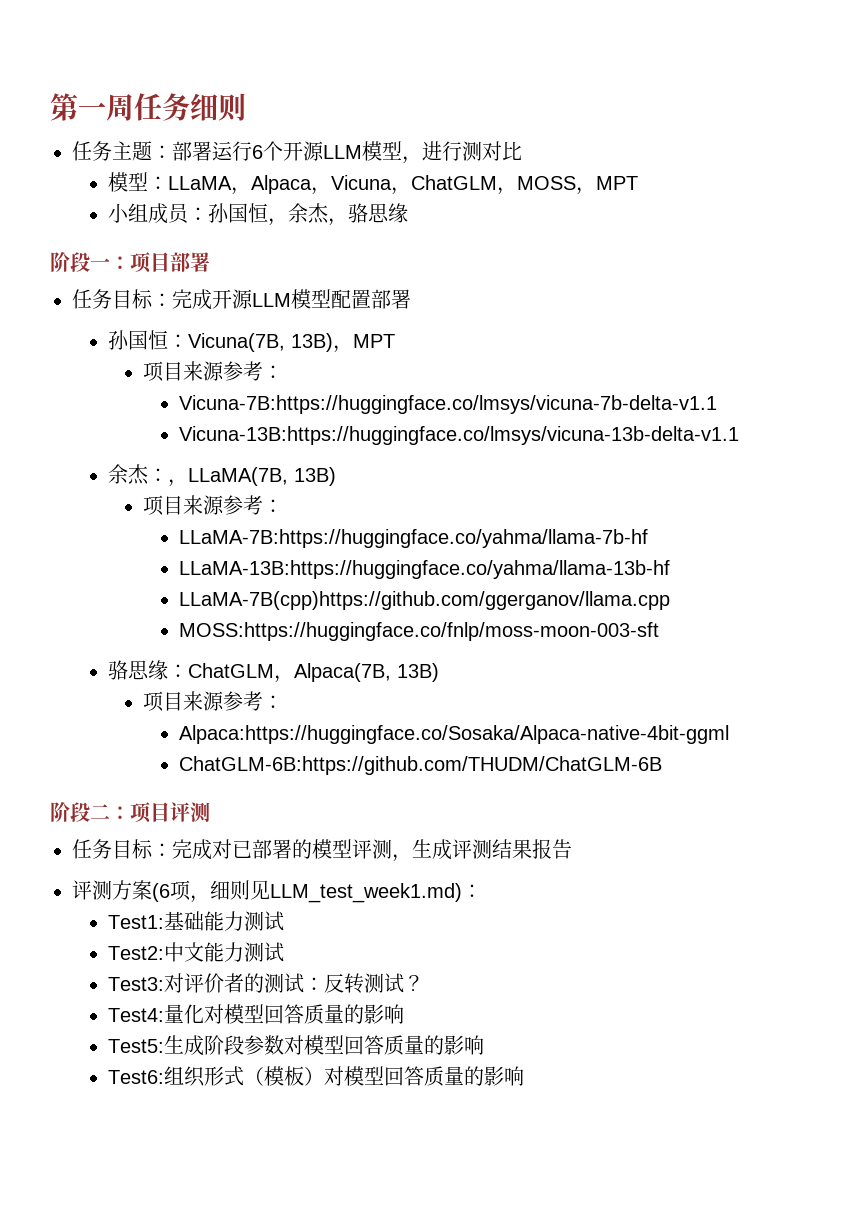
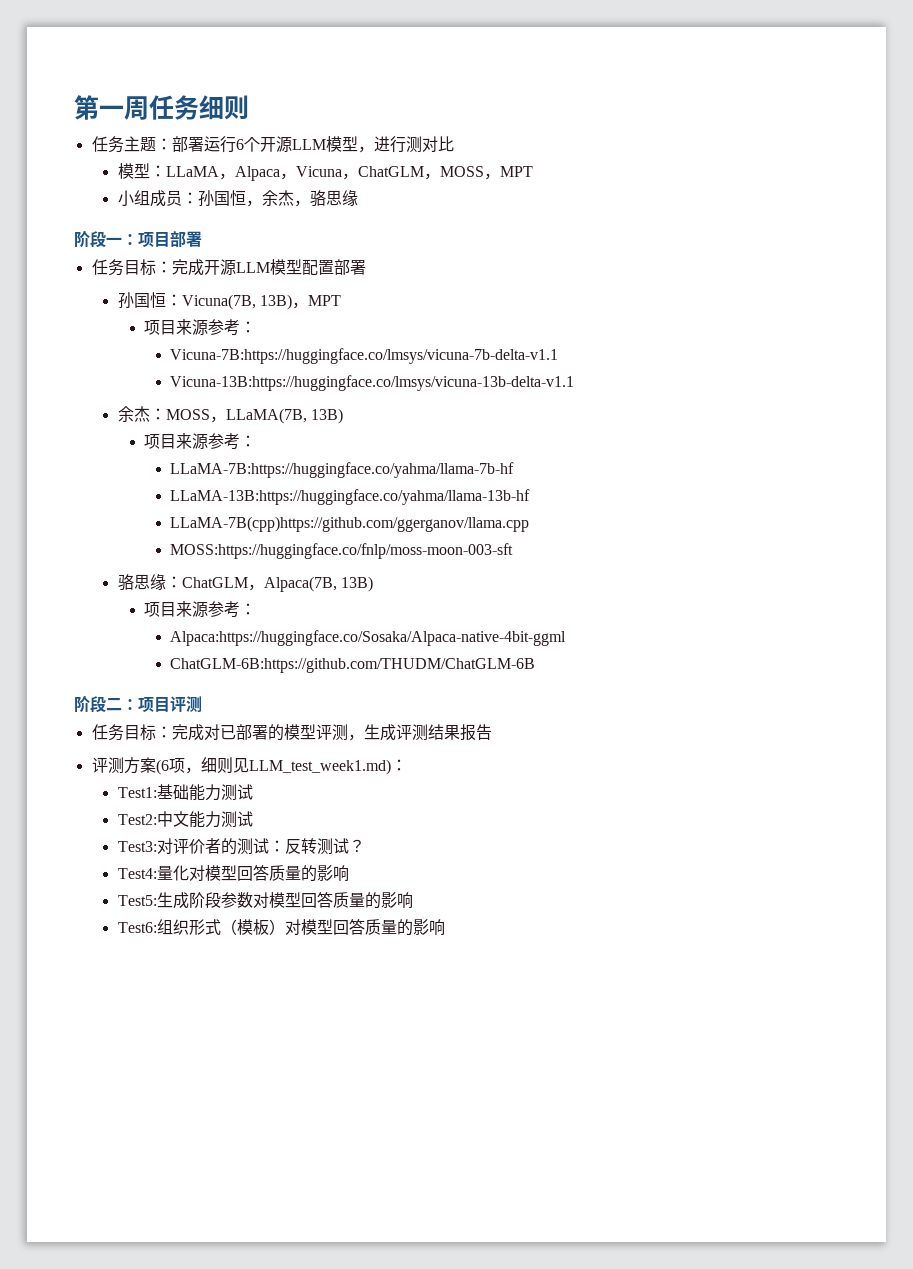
(168, 475) none -> [165,409,210,420] MOSS

